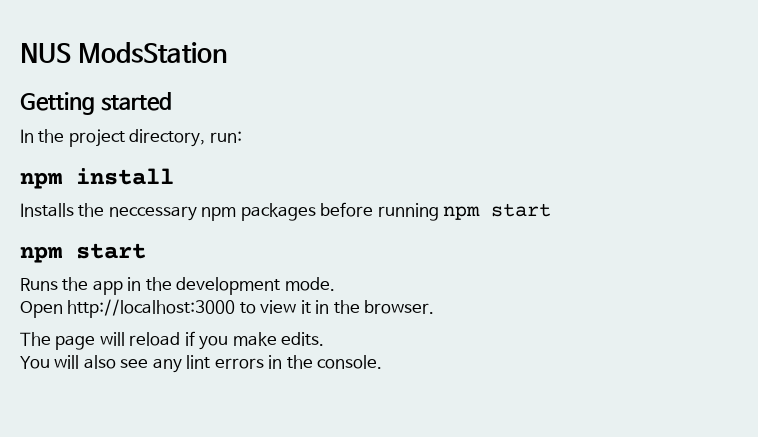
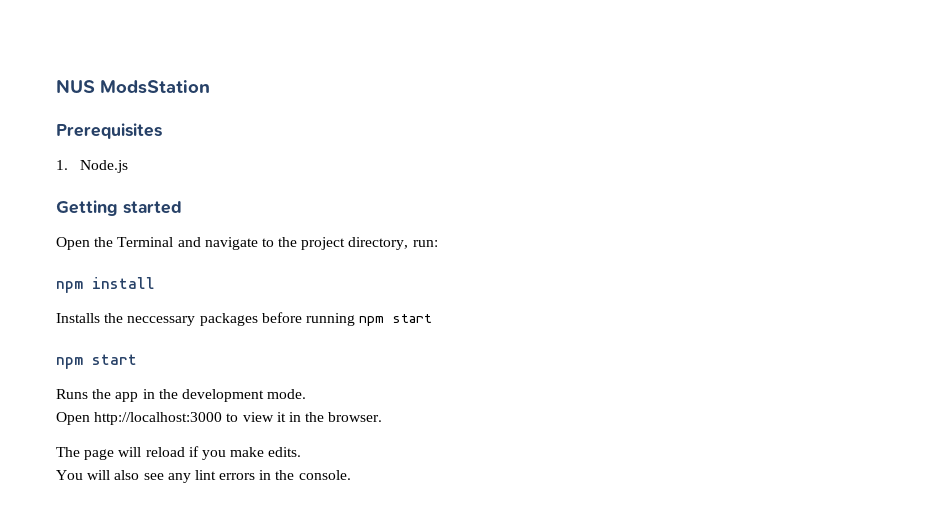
(228, 52) none -> [56,123,162,139] [56,160,128,173] // Prerequisites // 1. Node.js
[20,129,34,143] In -> [56,237,274,250] Open the Terminal and navigate to
[201,207,237,221] npm -> (196, 321) none

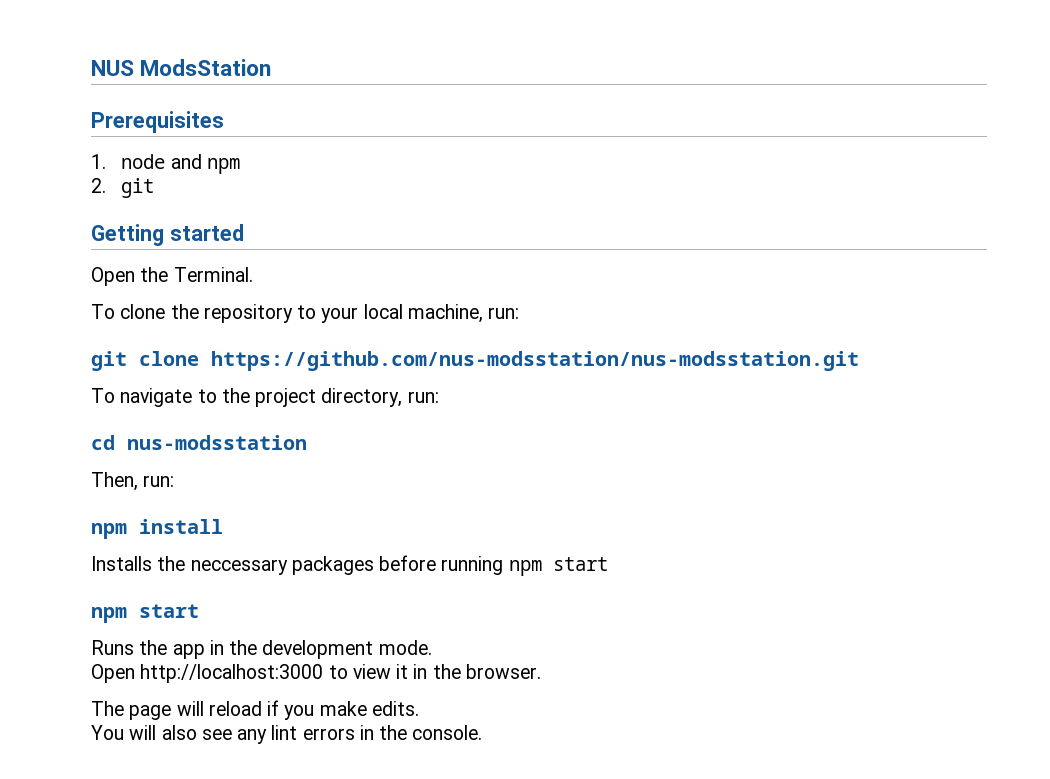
[79,160,128,173] Node.js -> [121,154,240,174] [91,178,155,198] node and npm // 2. git
[117,237,201,247] Terminal and -> [173,267,253,282] [91,304,520,323] [91,351,859,371] [91,388,115,403] Terminal. // To clone the repository to your local machine, run: // git clone https://github.com/nus-modsstation/nus-modsstation.git // To
(438, 243) none -> [91,435,307,450] [91,472,175,491] // cd nus-modsstation // Then, run:

